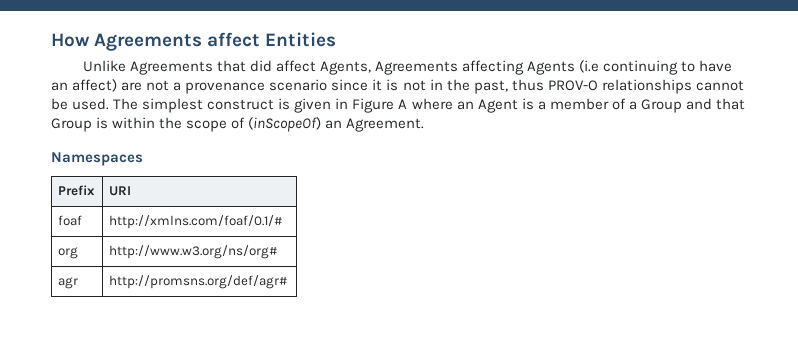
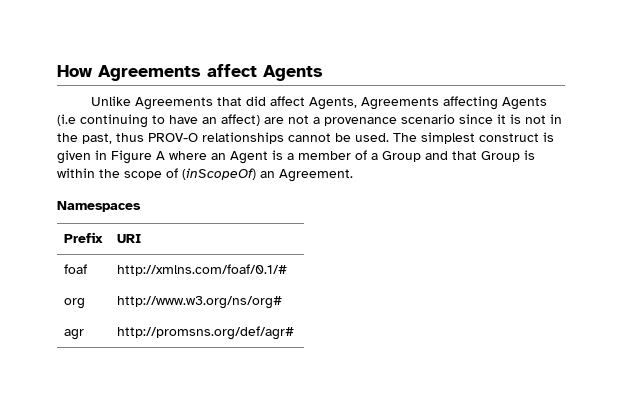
[265,32,337,47] Entities -> [263,65,323,81] Agents

